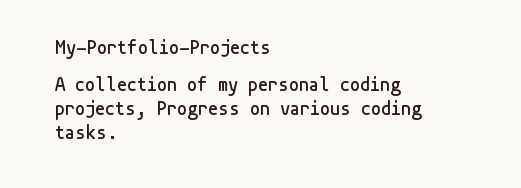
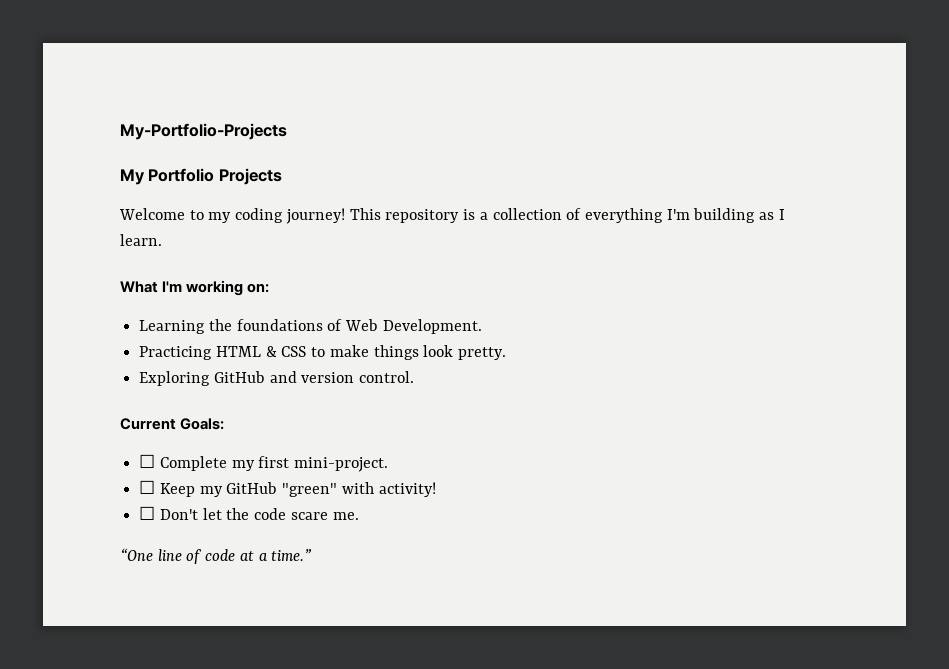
[55,76,401,96] [55,100,422,120] [55,124,118,139] A collection of my personal coding projects, Progress on various coding tasks. -> [120,168,282,185] [119,208,785,224] [120,234,162,246] [120,280,270,296] [139,319,482,334] [139,345,507,360] [139,371,415,386] [120,418,225,430] [139,454,389,472] [139,480,436,497] [139,506,359,520] [120,548,313,564] My Portfolio Projects // Welcome to my coding journey! This repository is a collection of everything I'm building as I learn. // What I'm working on: // Learning the foundations of Web Development. // Practicing HTML & CSS to make things look pretty. // Exploring GitHub and version control. // Current Goals: // ☐ Complete my first mini-project. // ☐ Keep my GitHub "green" with activity! // ☐ Don't let the code scare me. // “One line of code at a time.”

